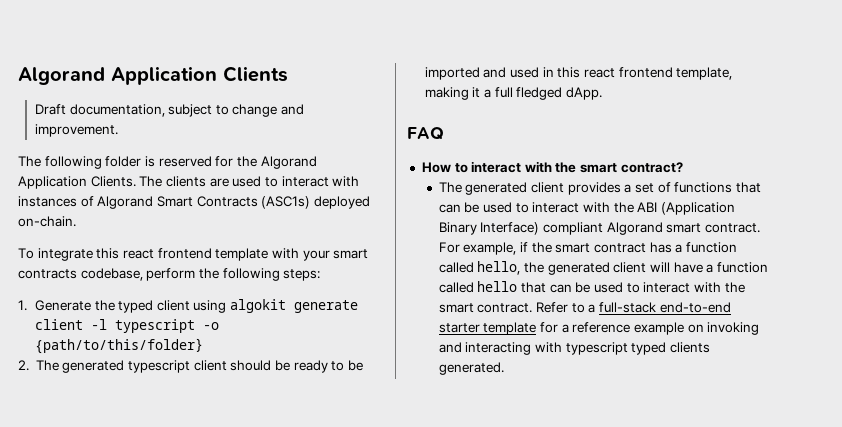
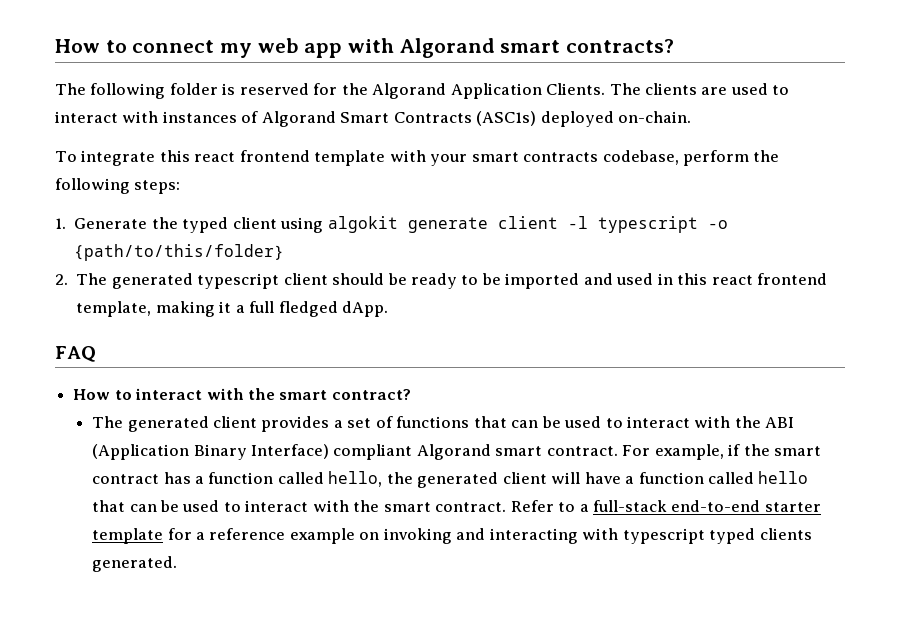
[18,66,288,85] [34,104,305,117] [34,124,118,137] Algorand Application Clients // Draft documentation, subject to change and improvement. -> [55,38,675,58] How to connect my web app with Algorand smart contracts?

